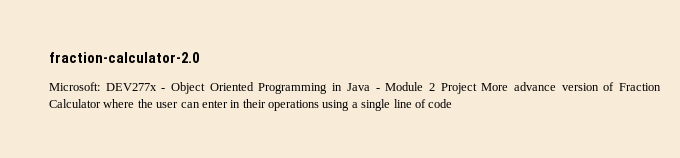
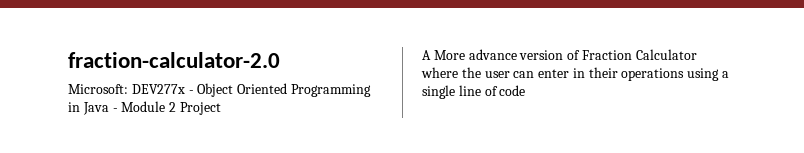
(477, 88) none -> [422,50,431,60] // A

